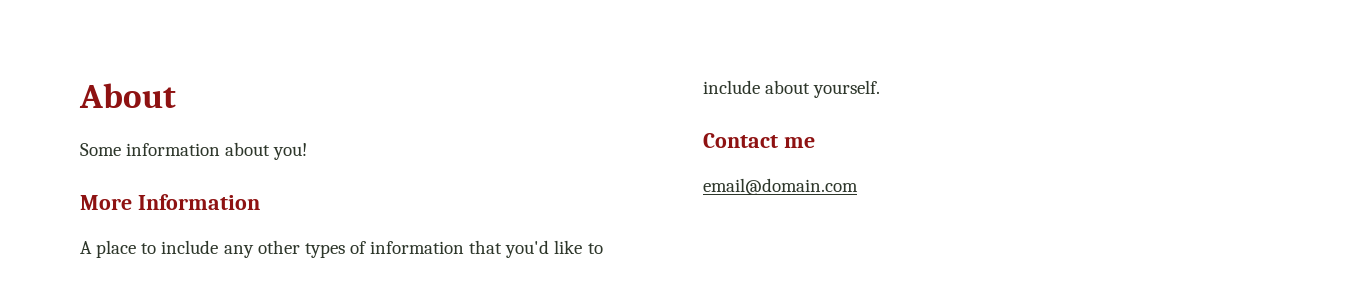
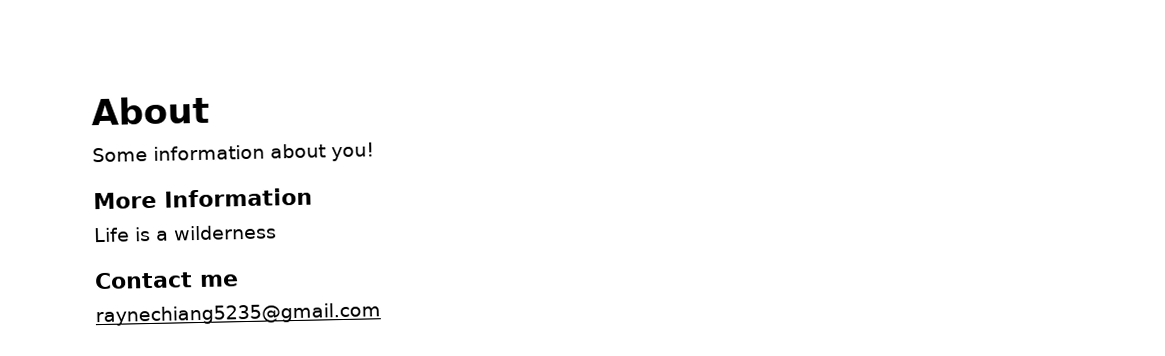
[80,240,603,258] [703,80,881,98] A place to include any other types of information that you'd like to include about yourself. -> [93,224,277,243] Life is a wilderness
[703,178,858,195] email@domain.com -> [95,302,381,327] raynechiang5235@gmail.com

